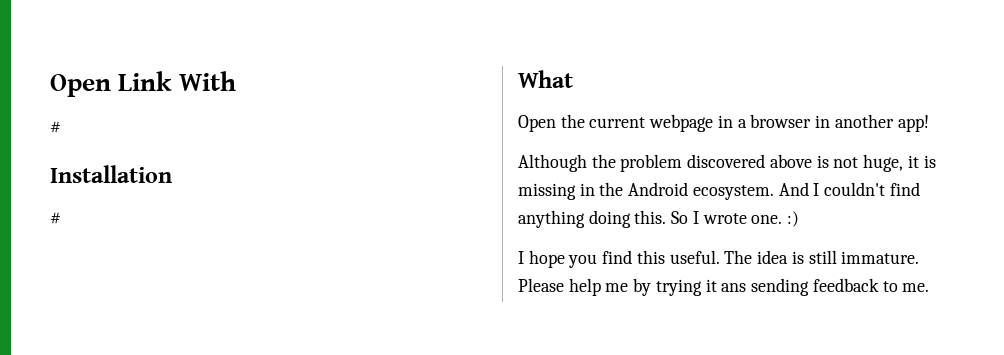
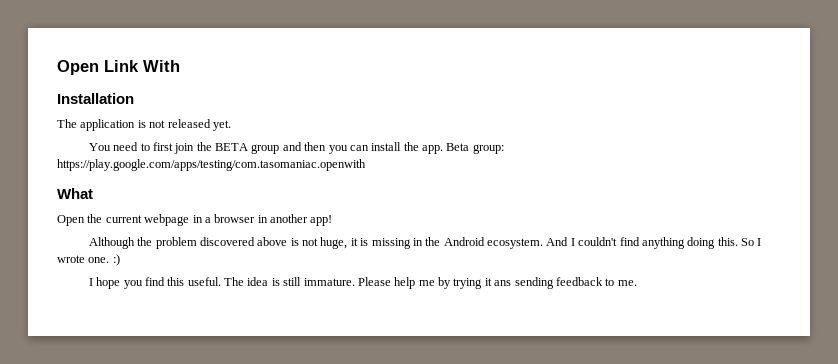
[50,121,61,133] // # -> (180, 66) none
[50,212,61,224] # -> [57,119,231,131] [88,142,504,154] [57,159,366,171] The application is not released yet. // You need to first join the BETA group and then you can install the app. Beta group: https://play.google.com/apps/testing/com.tasomaniac.openwith

